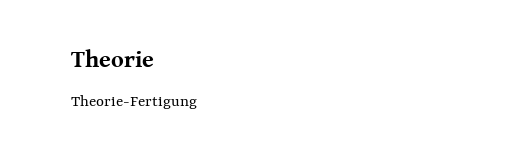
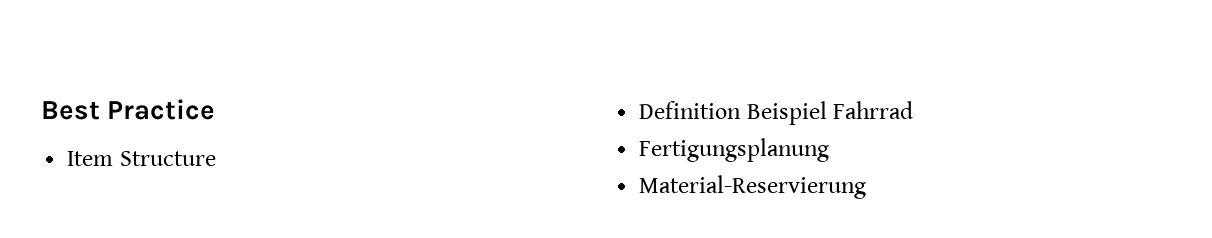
[71,49,154,67] [71,95,197,109] Theorie // Theorie-Fertigung -> [41,99,216,120] [67,151,216,166] [639,101,914,125] [639,138,830,162] [639,175,867,199] Best Practice // Item Structure // Definition Beispiel Fahrrad // Fertigungsplanung // Material-Reservierung

